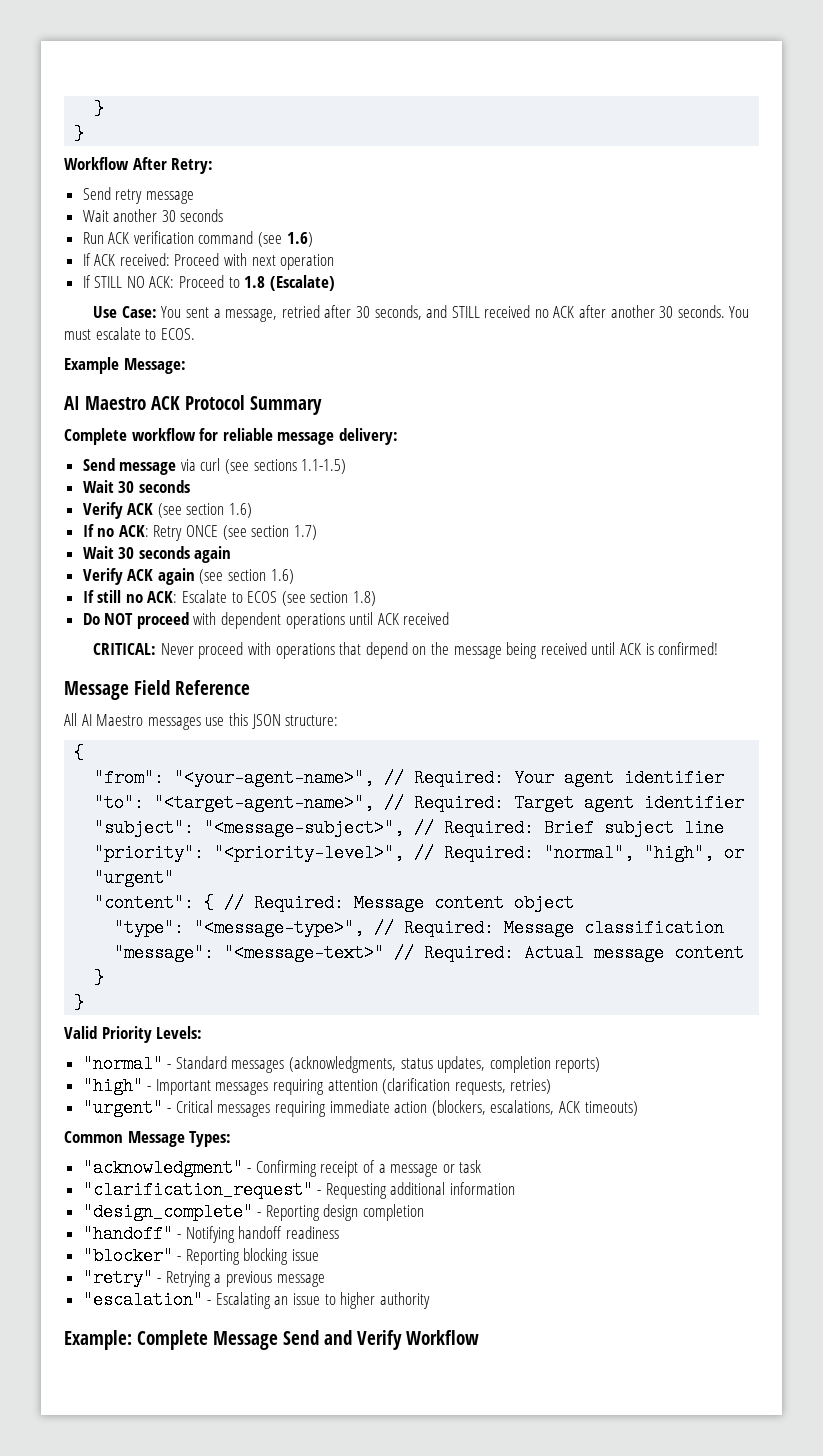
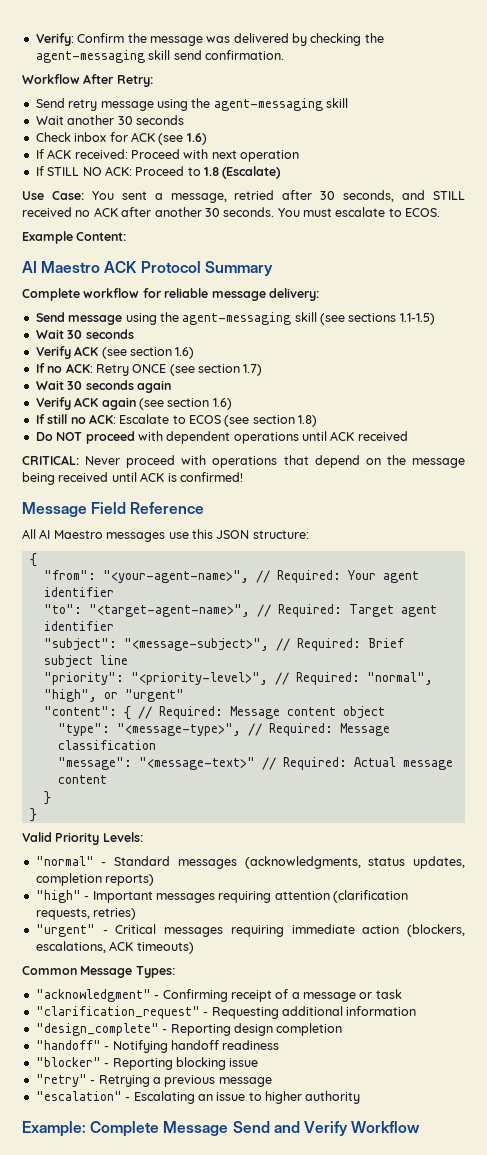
[94,100,105,118] [74,125,85,143] } // } -> [35,33,384,46] [35,50,284,63] Verify: Confirm the message was delivered by checking the agent-messaging skill send confirmation.
(194, 197) none -> [156,98,348,111] using the agent-messaging skill
[82,231,254,244] Run ACK verification command -> [35,132,155,142] Check inbox for ACK
[123,358,186,374] Message: -> [76,232,127,241] Content:
[180,458,221,471] via curl -> [125,312,317,325] using the agent-messaging skill

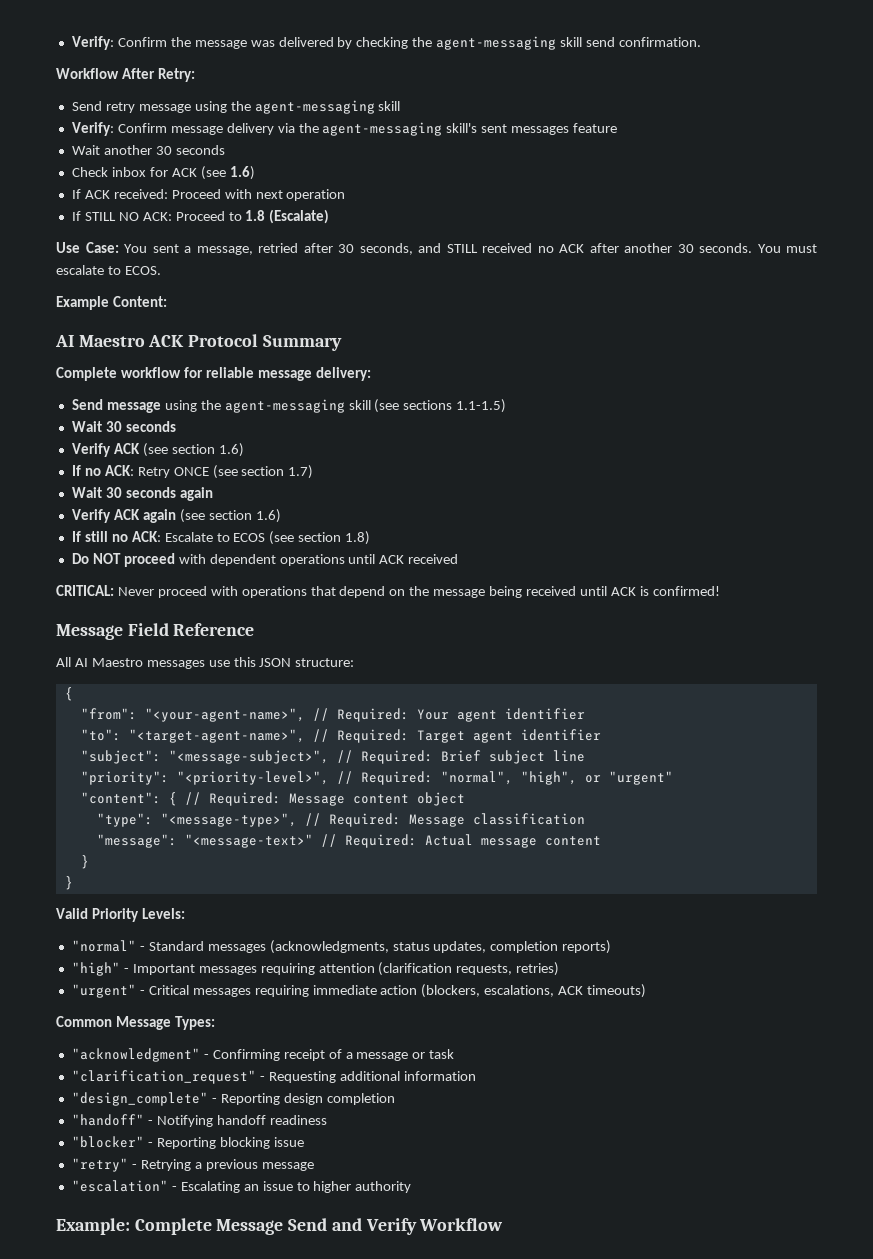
(348, 103) none -> [71,122,618,136] // Verify: Confirm message delivery via the agent-messaging skill's sent messages feature

